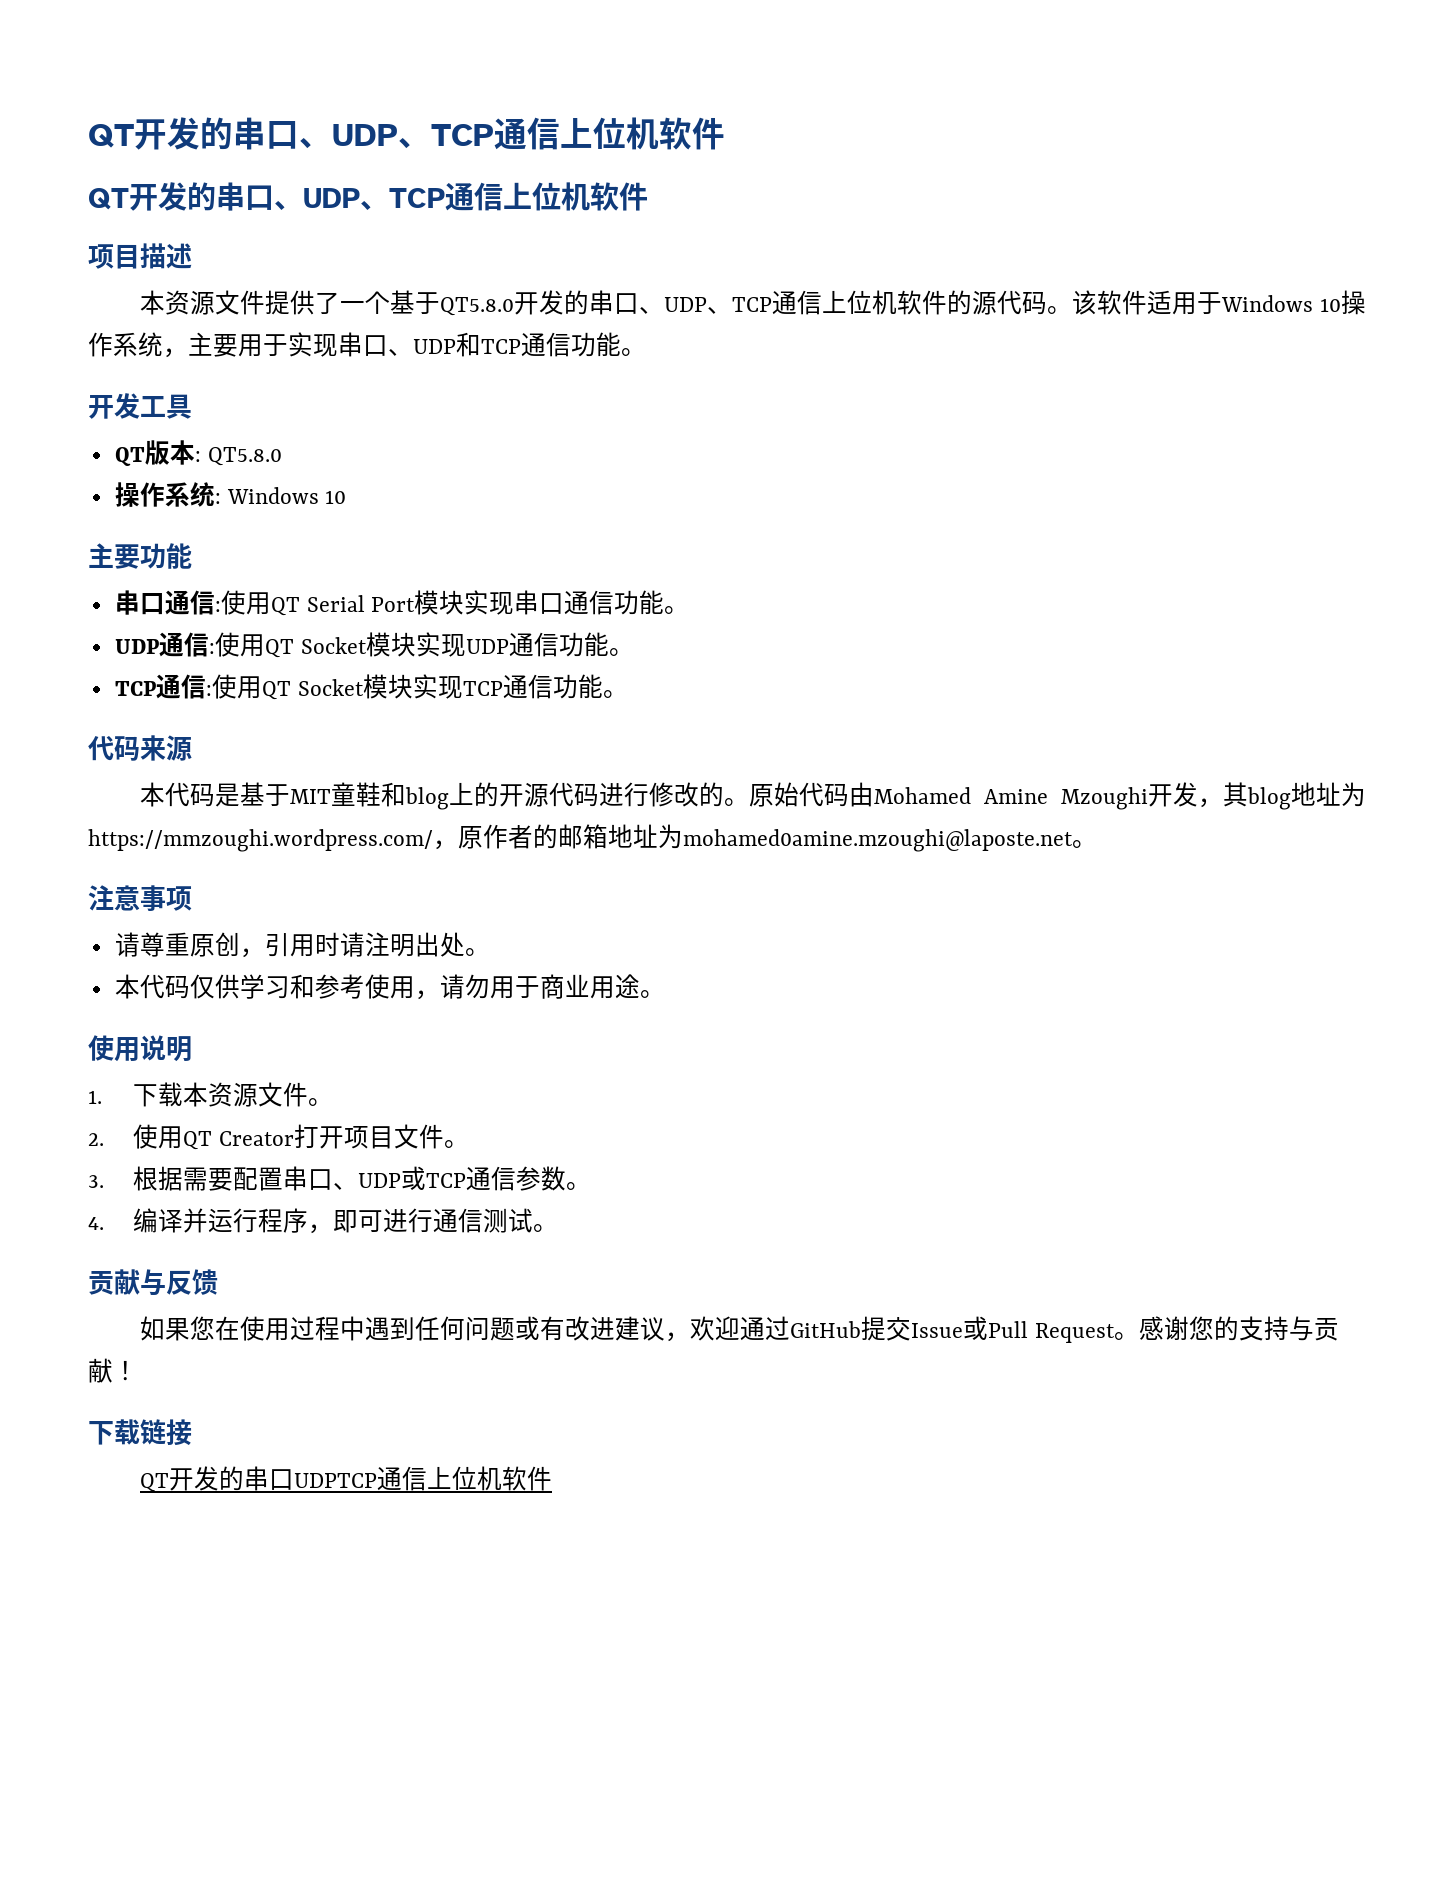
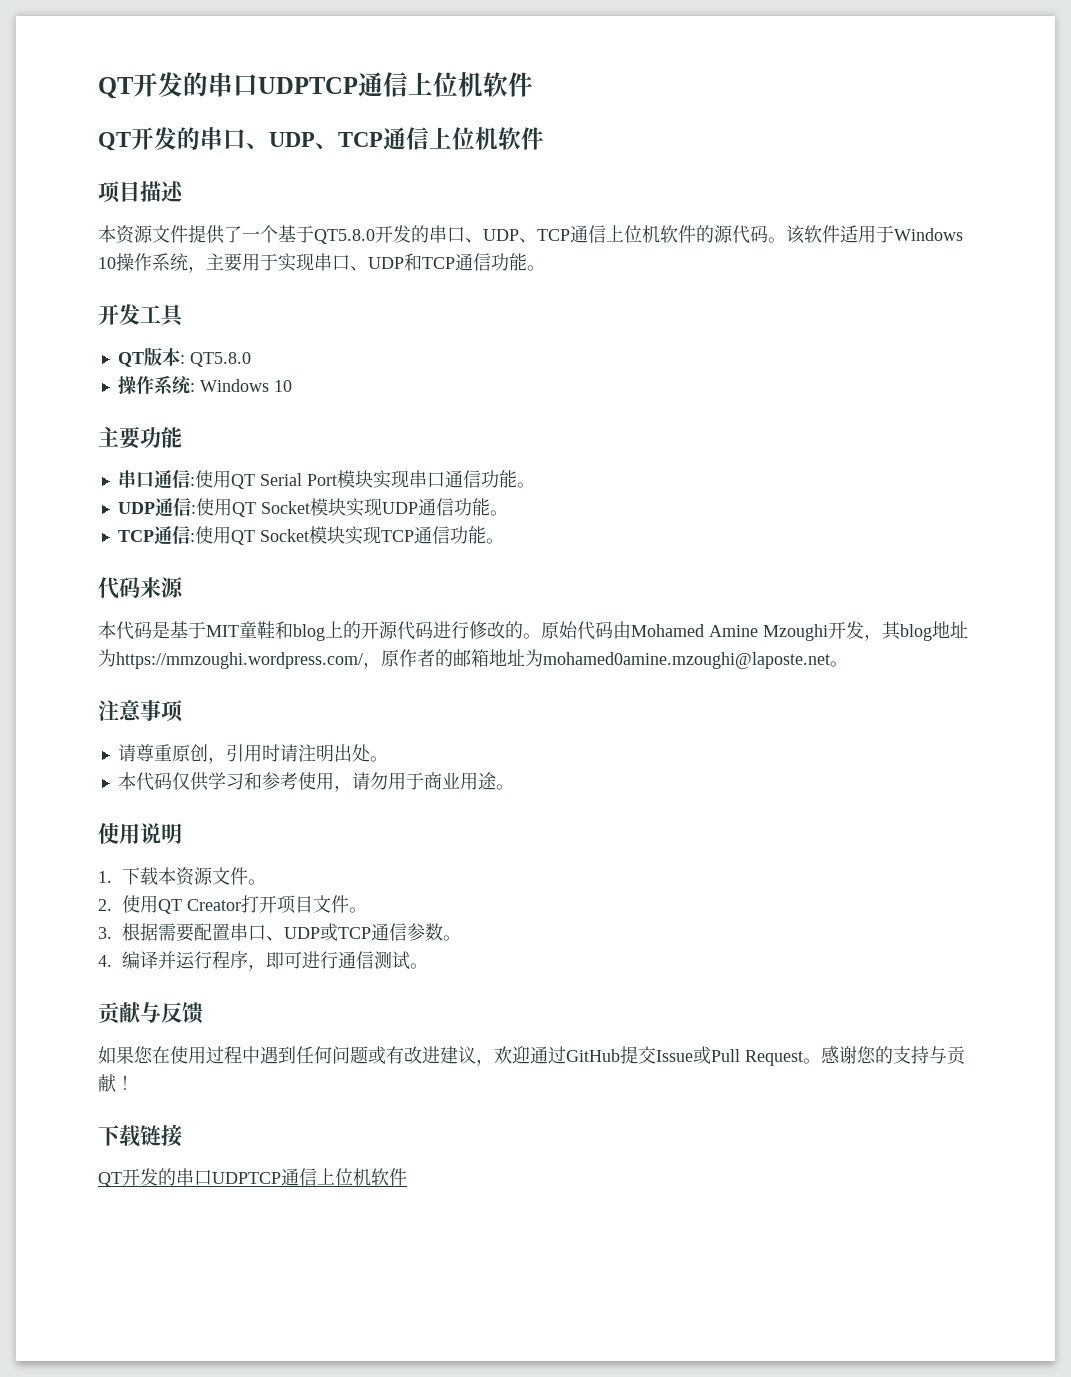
[88,117,494,150] QT开发的串口、UDP、TCP -> [98,72,358,99] QT开发的串口UDPTCP

